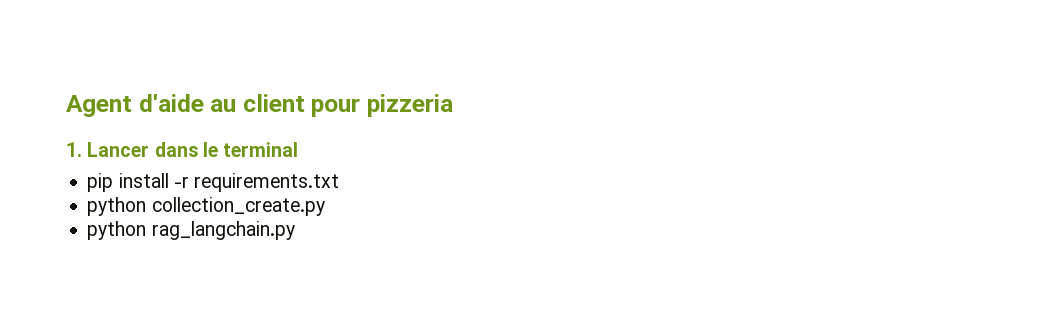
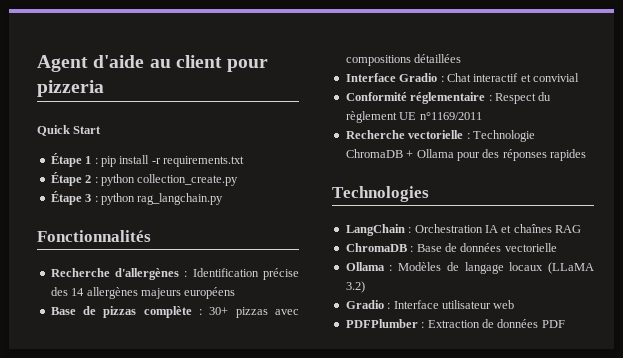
[66,142,299,157] 1. Lancer dans le terminal // -> [37,125,102,136] [50,153,98,167] Quick Start // Étape 1 :
(340, 182) none -> [50,172,98,186] Étape 2 :
(325, 206) none -> [50,191,98,205] Étape 3 :
(295, 230) none -> [37,230,151,242] [50,268,299,280] [50,287,236,299] [50,306,300,318] [345,54,462,66] [345,73,579,82] [345,92,552,104] [345,111,482,123] [345,130,535,142] [345,149,586,161] [332,186,429,202] [345,224,581,236] [345,243,557,252] [345,262,594,274] [345,281,365,293] [345,300,515,309] [345,319,565,328] // Fonctionnalités // Recherche d'allergènes : Identification précise des 14 allergènes majeurs européens // Base de pizzas complète : 30+ pizzas avec compositions détaillées // Interface Gradio : Chat interactif et convivial // Conformité réglementaire : Respect du règlement UE n°1169/2011 // Recherche vectorielle : Technologie ChromaDB + Ollama pour des réponses rapides // Technologies // LangChain : Orchestration IA et chaînes RAG // ChromaDB : Base de données vectorielle // Ollama : Modèles de langage locaux (LLaMA 3.2) // Gradio : Interface utilisateur web // PDFPlumber : Extraction de données PDF

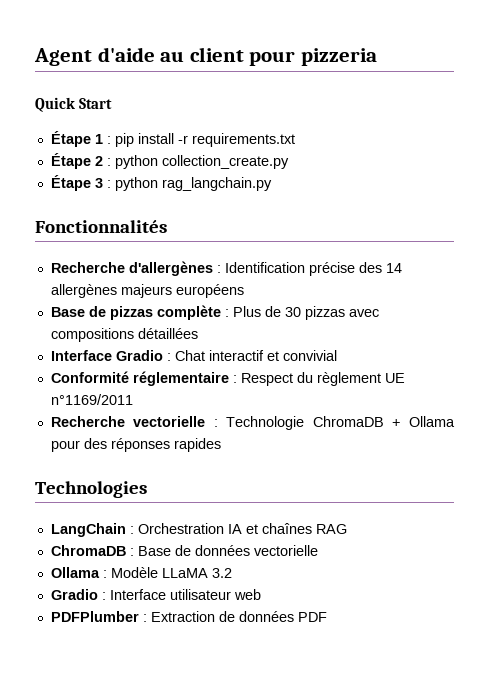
[209,307,229,315] 30+ -> [232,306,301,317] Plus de 30
[398,262,594,274] [345,281,365,293] Modèles de langage locaux (LLaMA 3.2) -> [110,567,232,578] Modèle LLaMA 3.2

